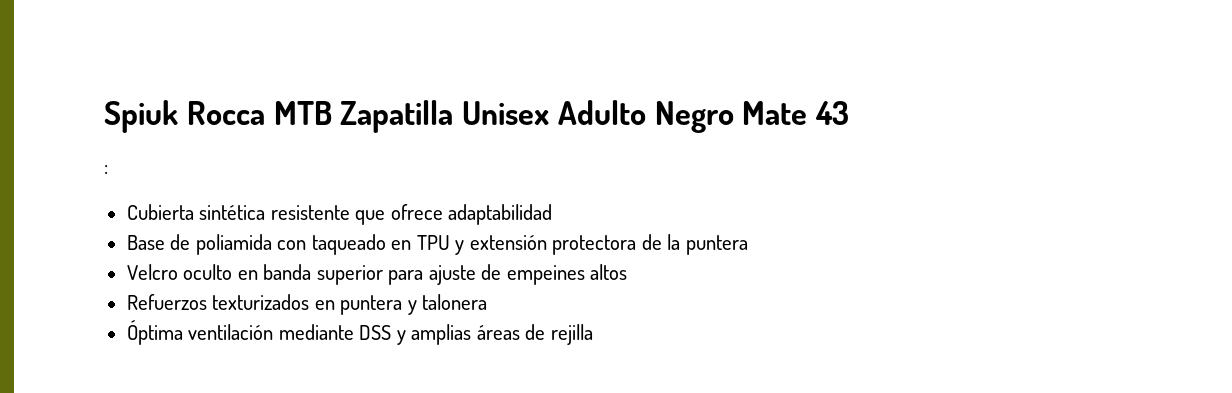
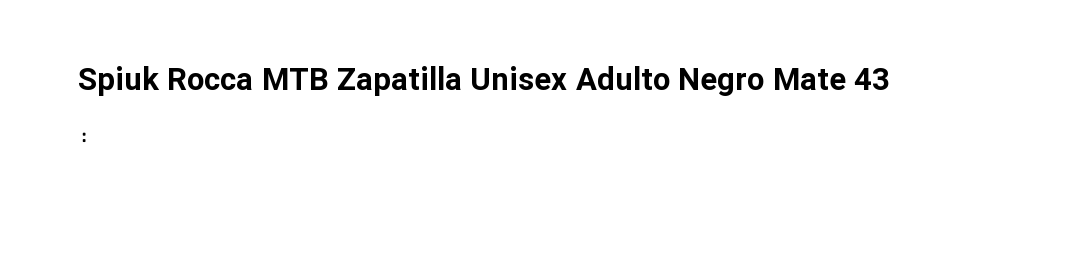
[126,204,553,225] [126,234,748,255] [126,264,628,285] [126,294,488,315] [126,320,593,345] // Cubierta sintética resistente que ofrece adaptabilidad // Base de poliamida con taqueado en TPU y extensión protectora de la puntera // Velcro oculto en banda superior para ajuste de empeines altos // Refuerzos texturizados en puntera y talonera // Óptima ventilación mediante DSS y amplias áreas de rejilla -> (90, 137) none

